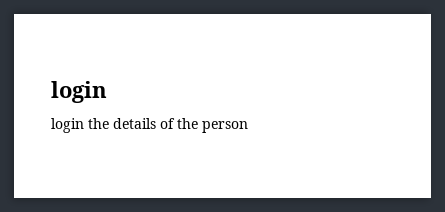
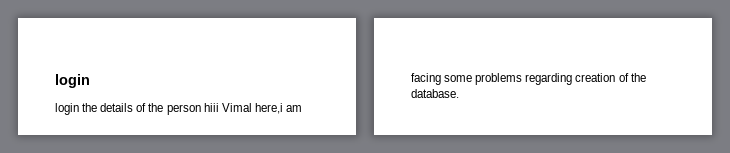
(248, 127) none -> [203,103,302,114] [411,73,646,85] [411,89,459,98] hiii Vimal here,i am facing some problems regarding creation of the database.

